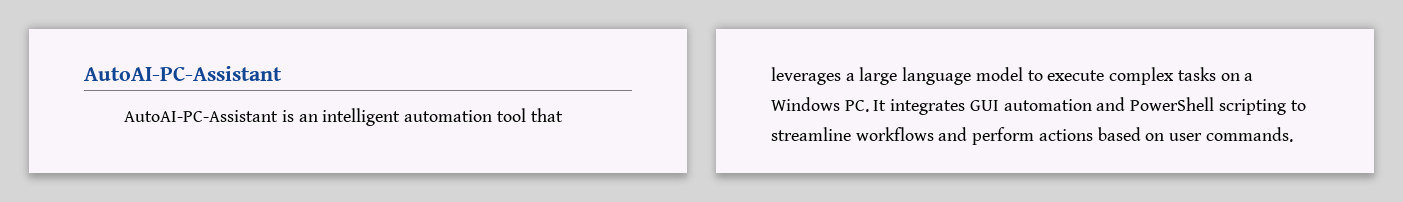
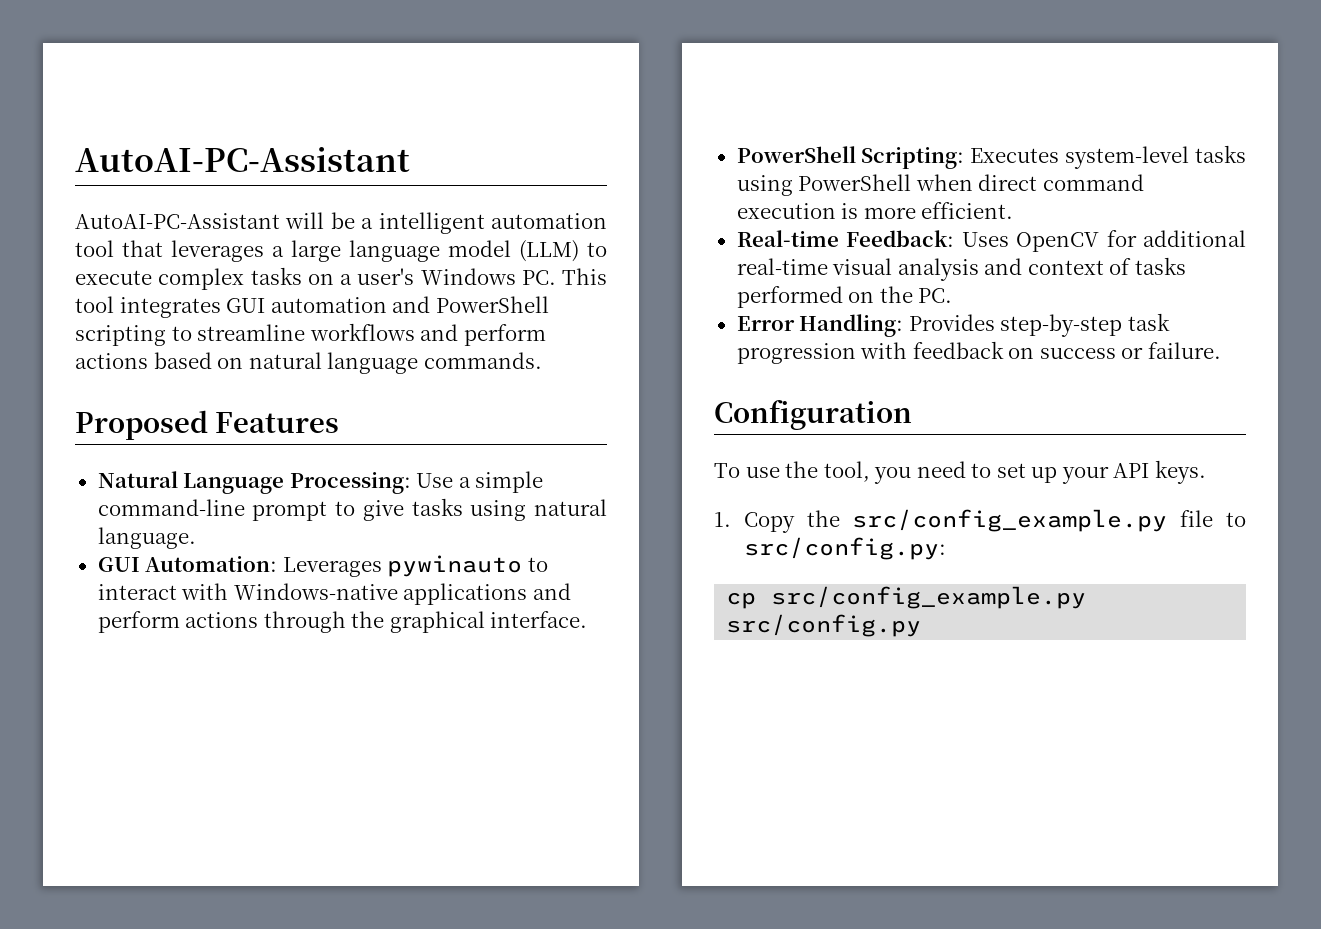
[281,110,318,122] is an -> [285,212,374,229] will be a
(1023, 74) none -> [519,240,579,262] (LLM)
(1254, 77) none -> [357,268,415,285] user's
[873,100,887,111] It -> [562,268,607,285] [75,296,114,313] This tool
[1169,133,1203,141] user -> [248,352,419,374] natural language
(1293, 134) none -> [75,410,340,440] [97,471,544,494] [97,498,607,521] [97,527,196,549] [97,555,548,577] [97,583,571,605] [97,611,588,633] [736,145,1246,169] [736,174,1144,196] [736,202,1014,219] [736,230,1246,252] [736,257,1186,281] [736,286,953,308] [736,313,1170,337] [736,341,1221,364] [714,400,912,430] [714,460,1206,484] [714,509,1246,533] [743,537,946,560] [726,586,1087,609] [726,614,922,637] // Proposed Features // Natural Language Processing: Use a simple command-line prompt to give tasks using natural language. // GUI Automation: Leverages pywinauto to interact with Windows-native applications and perform actions through the graphical interface. // PowerShell Scripting: Executes system-level tasks using PowerShell when direct command execution is more efficient. // Real-time Feedback: Uses OpenCV for additional real-time visual analysis and context of tasks performed on the PC. // Error Handling: Provides step-by-step task progression with feedback on success or failure. // Configuration // To use the tool, you need to set up your API keys. // 1. Copy the src/config_example.py file to src/config.py: // cp src/config_example.py src/config.py

